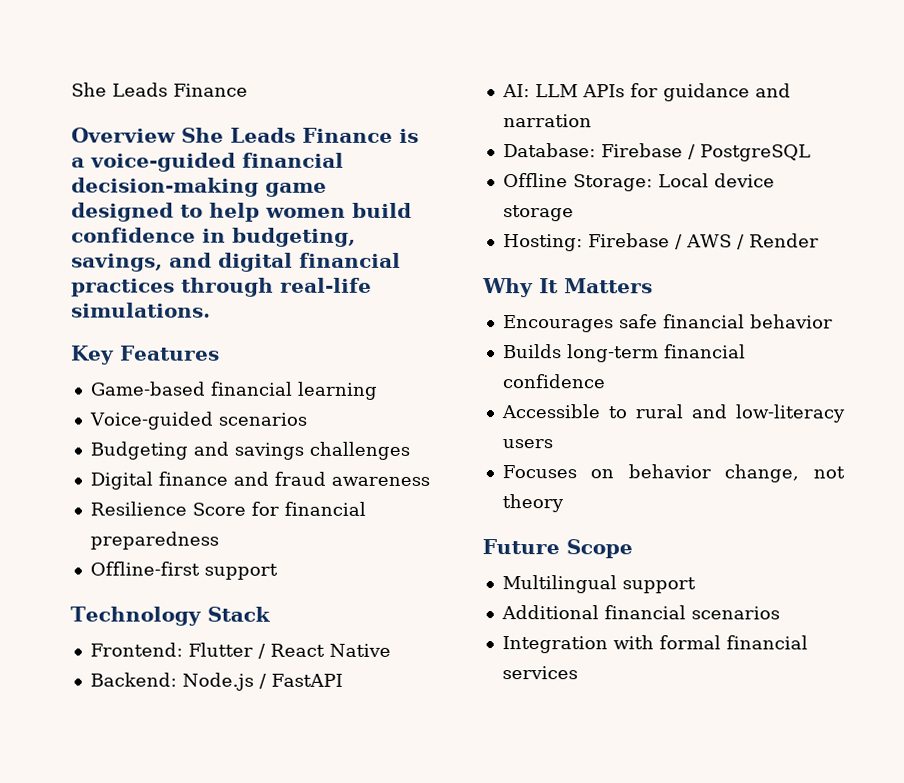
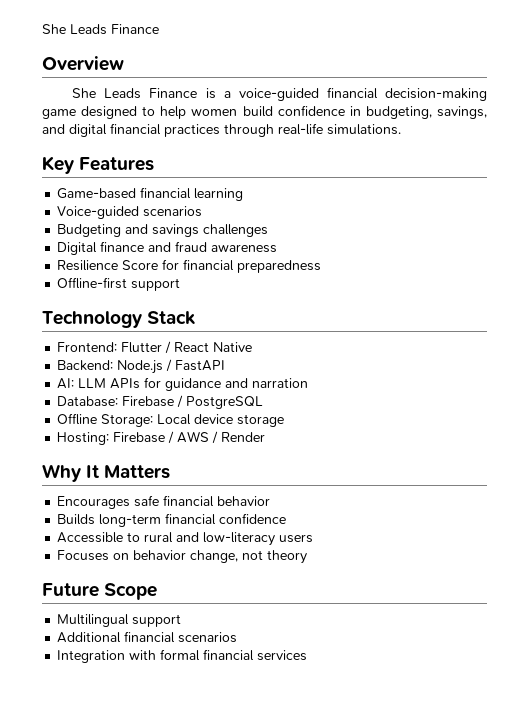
(176, 135) none -> (124, 63) //

